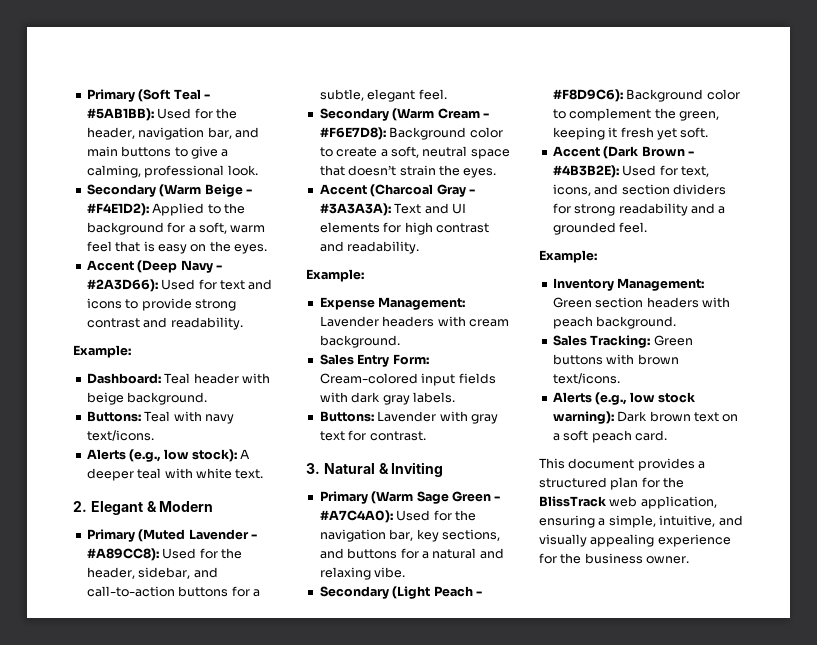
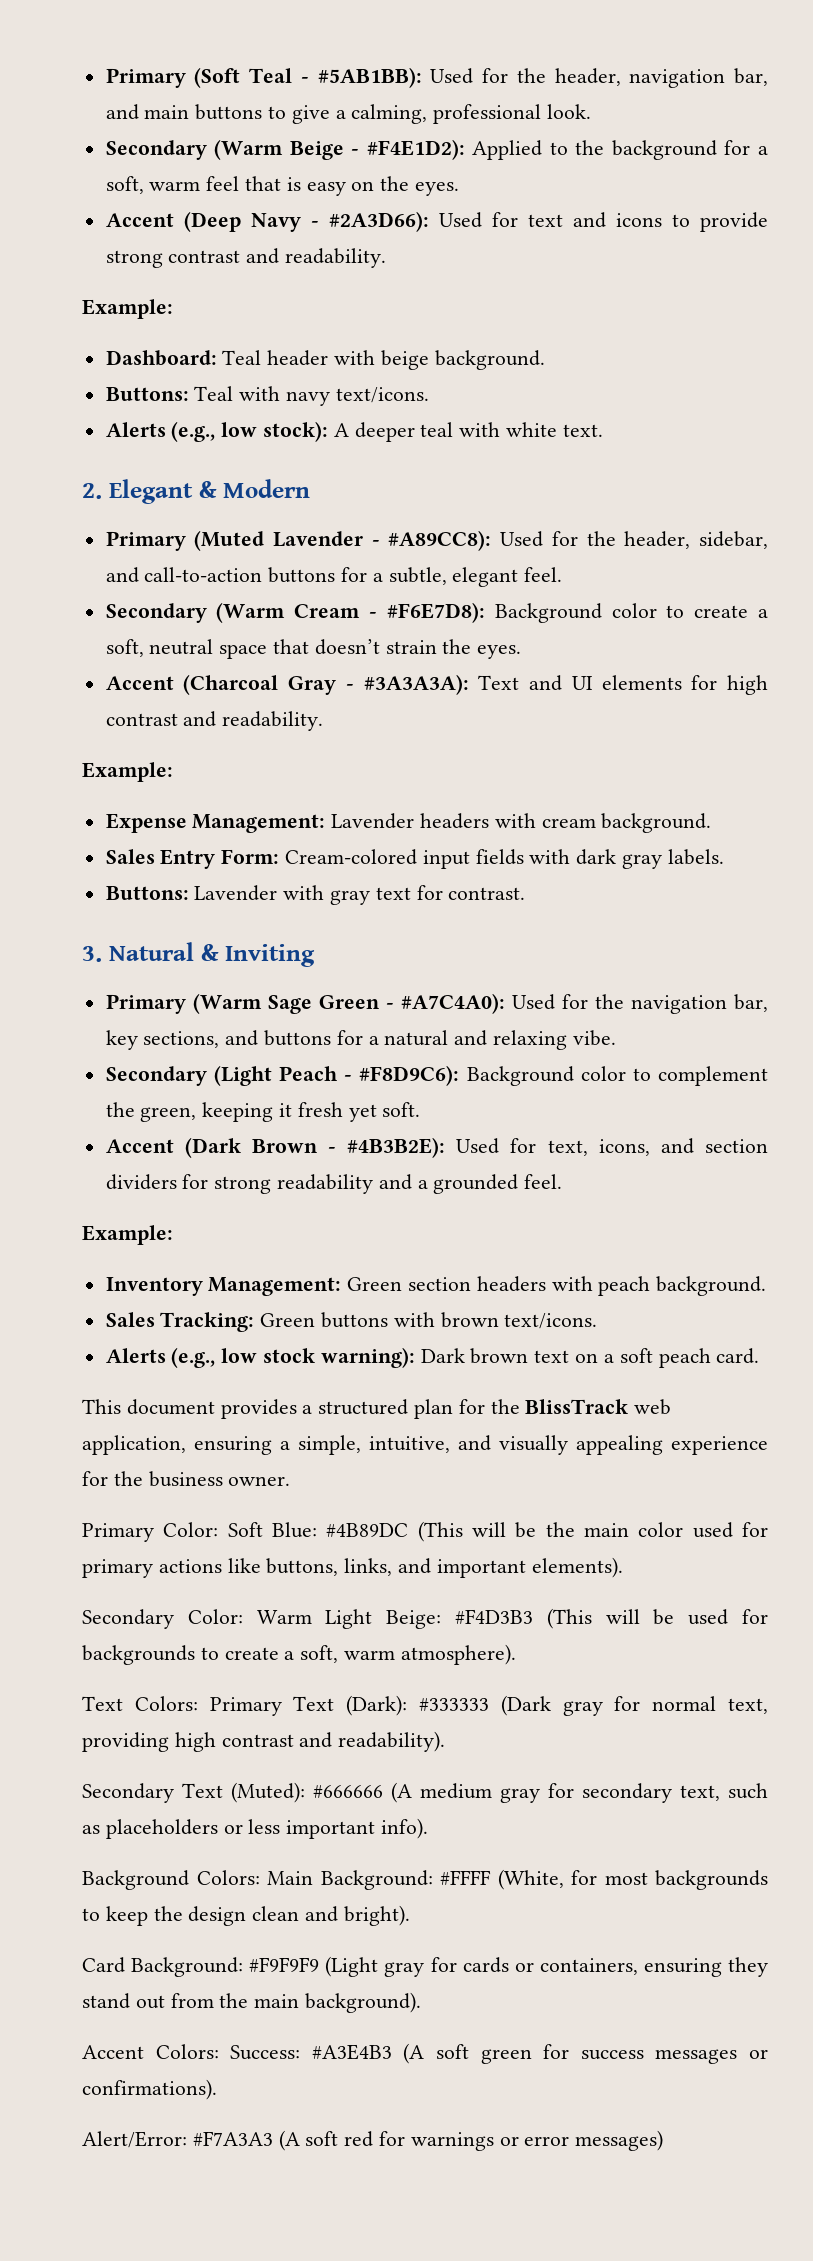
(690, 560) none -> [82,1521,769,1542] [82,1557,623,1578] [82,1608,768,1629] [82,1644,516,1665] [82,1695,768,1716] [82,1731,446,1752] [82,1782,768,1803] [82,1818,429,1839] [82,1869,768,1890] [82,1905,410,1926] [82,1956,768,1977] [82,1992,422,2013] [82,2043,769,2064] [82,2079,217,2100] [82,2130,664,2151] // Primary Color: Soft Blue: #4B89DC (This will be the main color used for primary actions like buttons, links, and important elements). // Secondary Color: Warm Light Beige: #F4D3B3 (This will be used for backgrounds to create a soft, warm atmosphere). // Text Colors: Primary Text (Dark): #333333 (Dark gray for normal text, providing high contrast and readability). // Secondary Text (Muted): #666666 (A medium gray for secondary text, such as placeholders or less important info). // Background Colors: Main Background: #FFFF (White, for most backgrounds to keep the design clean and bright). // Card Background: #F9F9F9 (Light gray for cards or containers, ensuring they stand out from the main background). // Accent Colors: Success: #A3E4B3 (A soft green for success messages or confirmations). // Alert/Error: #F7A3A3 (A soft red for warnings or error messages)

